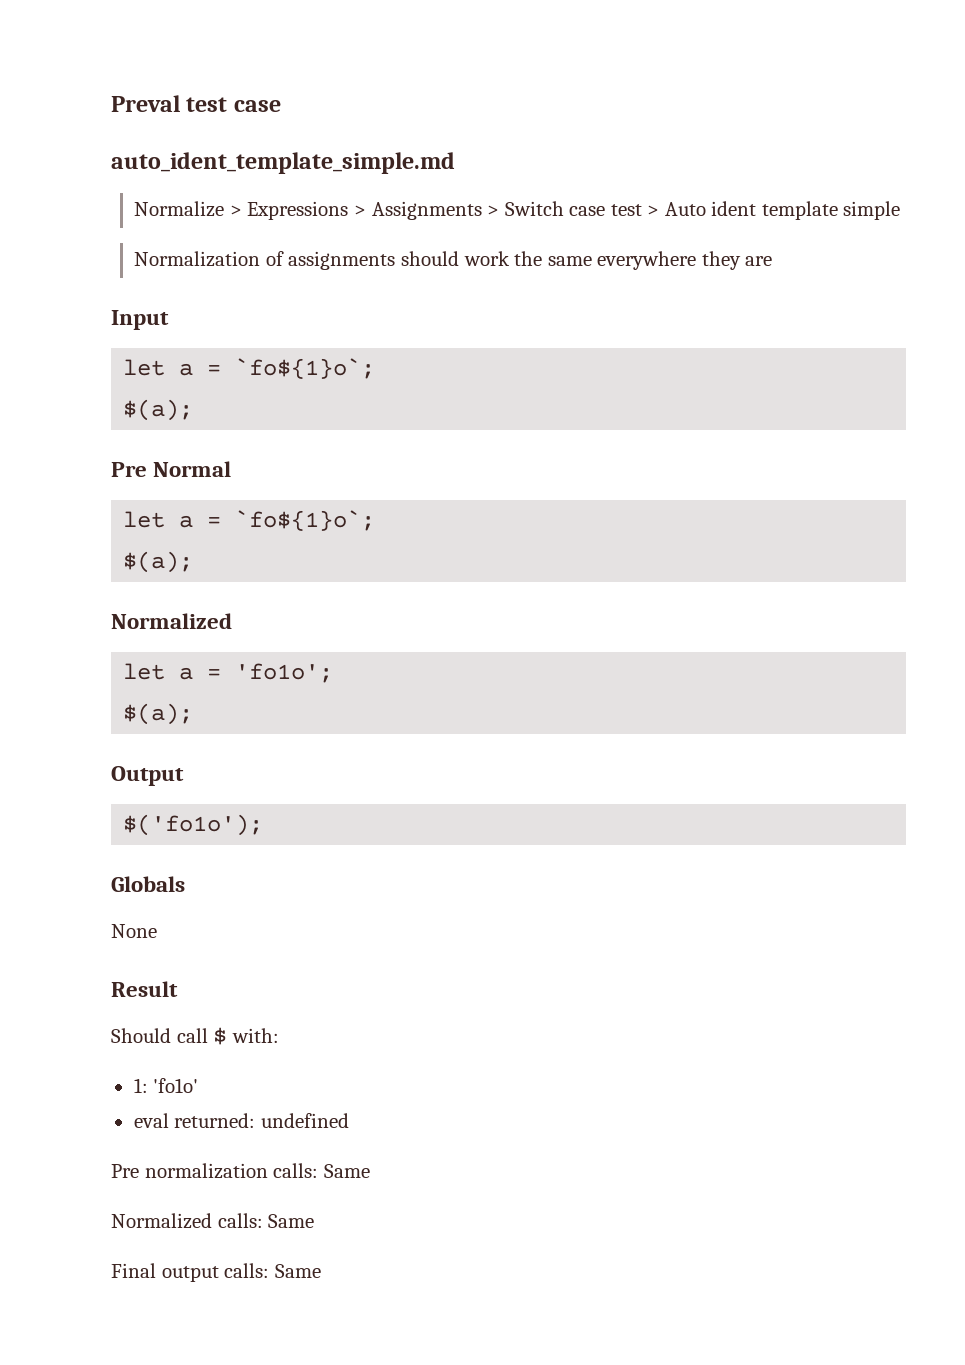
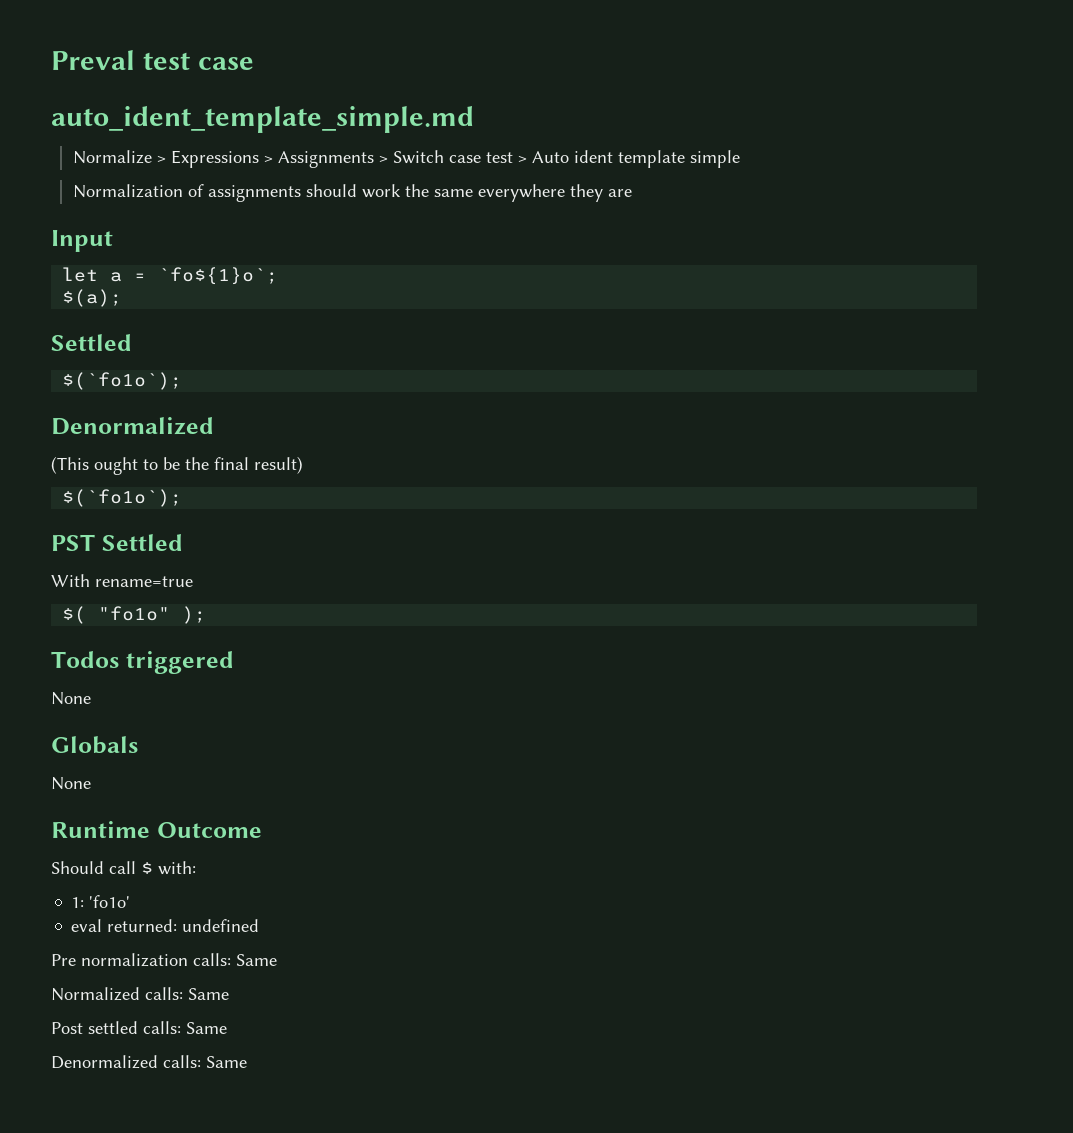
[111,461,232,477] [123,510,376,531] [123,551,194,573] [111,613,232,629] [123,663,334,683] [123,703,194,725] [111,766,184,786] [123,814,264,836] Pre Normal // let a = `fo${1}o`; // $(a); // Normalized // let a = 'fo1o'; // $(a); // Output // $('fo1o'); -> [51,334,132,351] [62,372,183,390] [51,417,214,435] [51,456,303,475] [62,489,183,507] [51,534,183,551] [51,574,193,587] [62,606,207,624] [51,651,234,674] [51,692,91,705] Settled // $(`fo1o`); // Denormalized // (This ought to be the final result) // $(`fo1o`); // PST Settled // With rename=true // $( "fo1o" ); // Todos triggered // None
[111,981,178,997] Result -> [51,821,262,838] Runtime Outcome
[111,1263,321,1282] Final output calls: Same -> [51,1021,227,1034] [51,1055,247,1069] Post settled calls: Same // Denormalized calls: Same

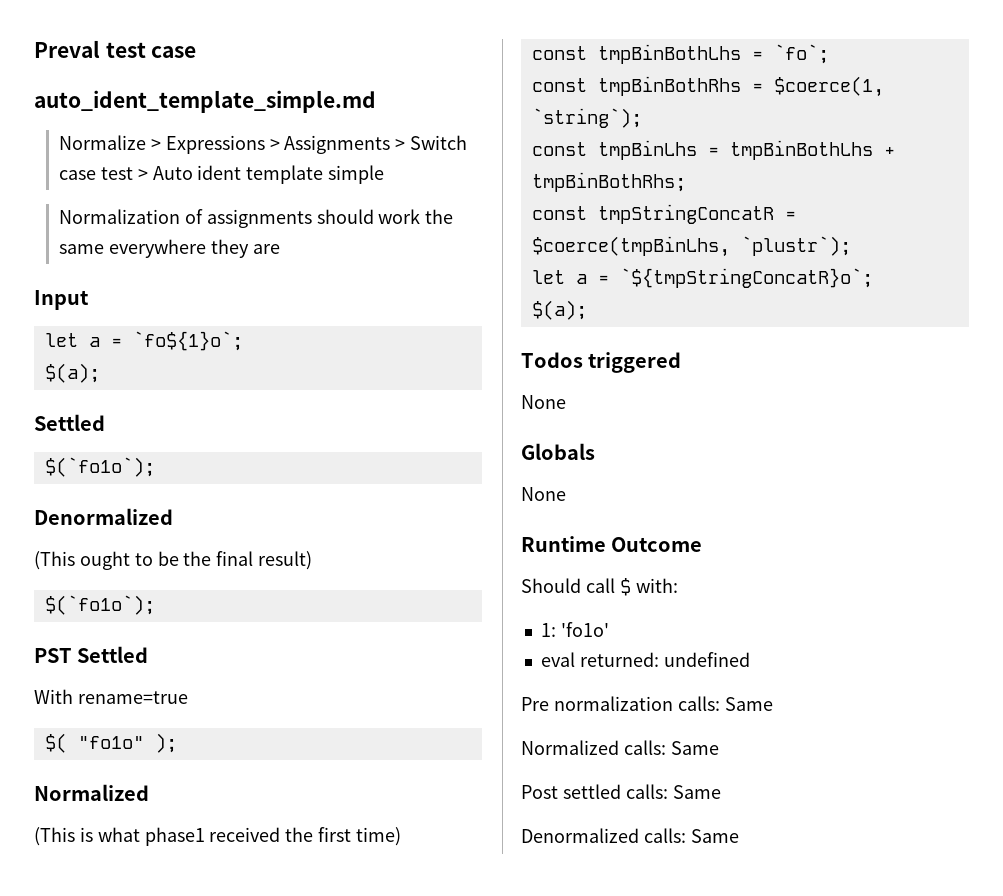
(207, 615) none -> [34,784,149,801] [34,827,402,846] [531,44,829,64] [531,76,884,97] [531,108,642,128] [531,140,895,160] [531,172,686,192] [531,204,796,224] [531,236,851,257] [531,268,873,288] [531,300,587,320] // Normalized // (This is what phase1 received the first time) // const tmpBinBothLhs = `fo`; // const tmpBinBothRhs = $coerce(1, `string`); // const tmpBinLhs = tmpBinBothLhs + tmpBinBothRhs; // const tmpStringConcatR = $coerce(tmpBinLhs, `plustr`); // let a = `${tmpStringConcatR}o`; // $(a);

